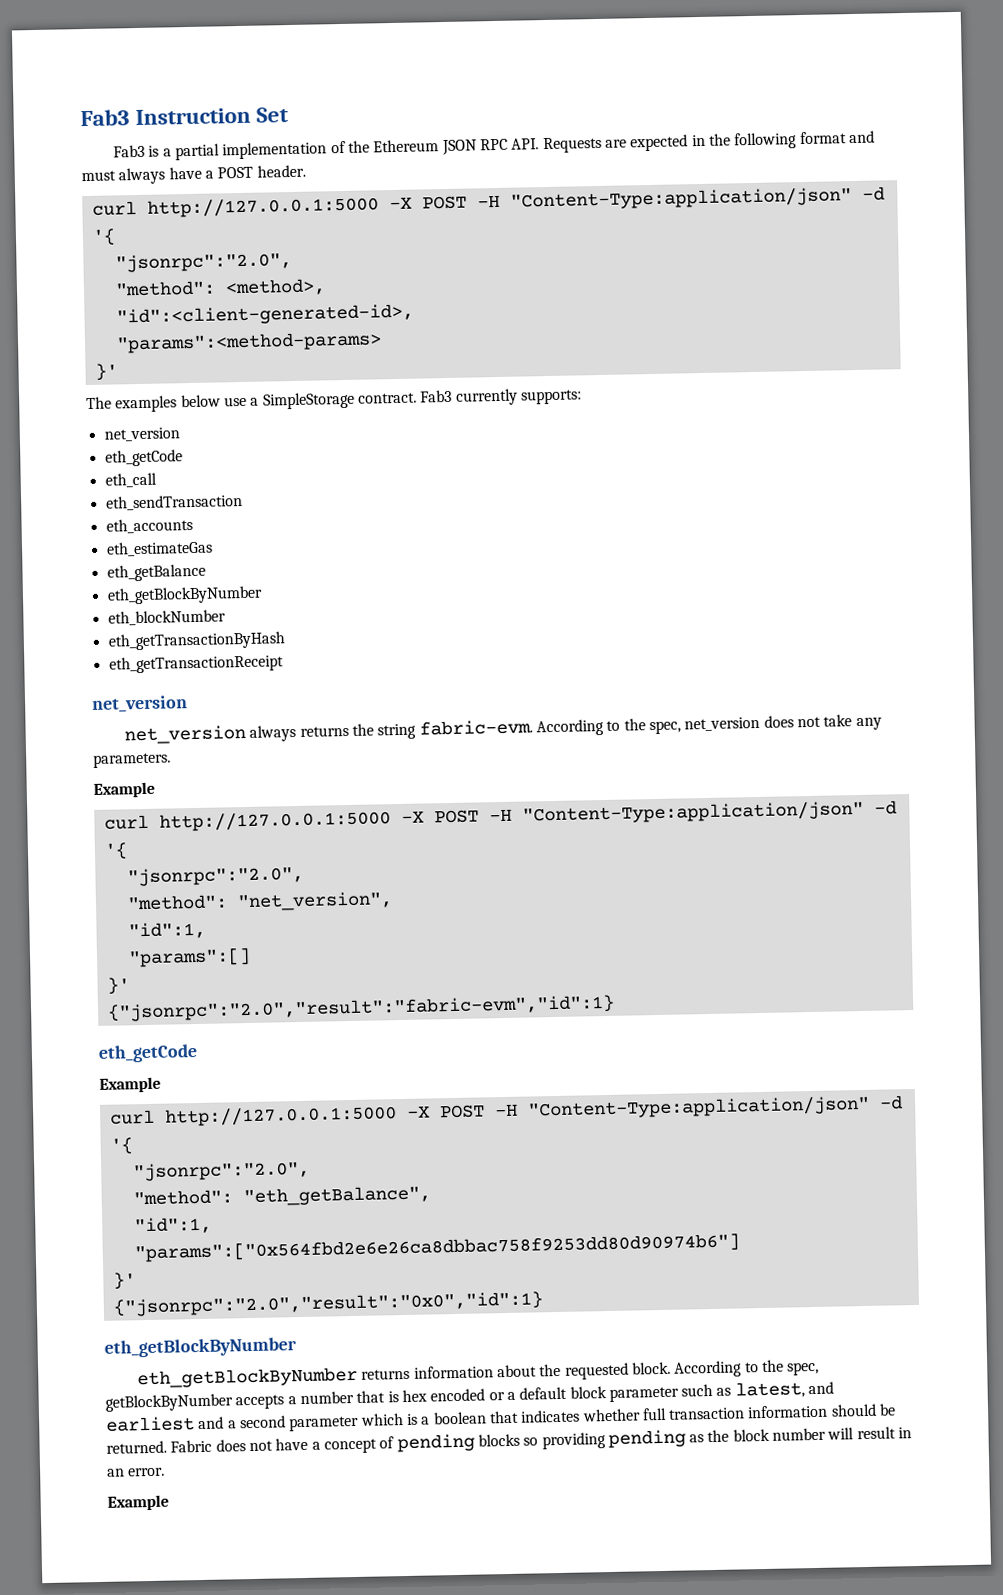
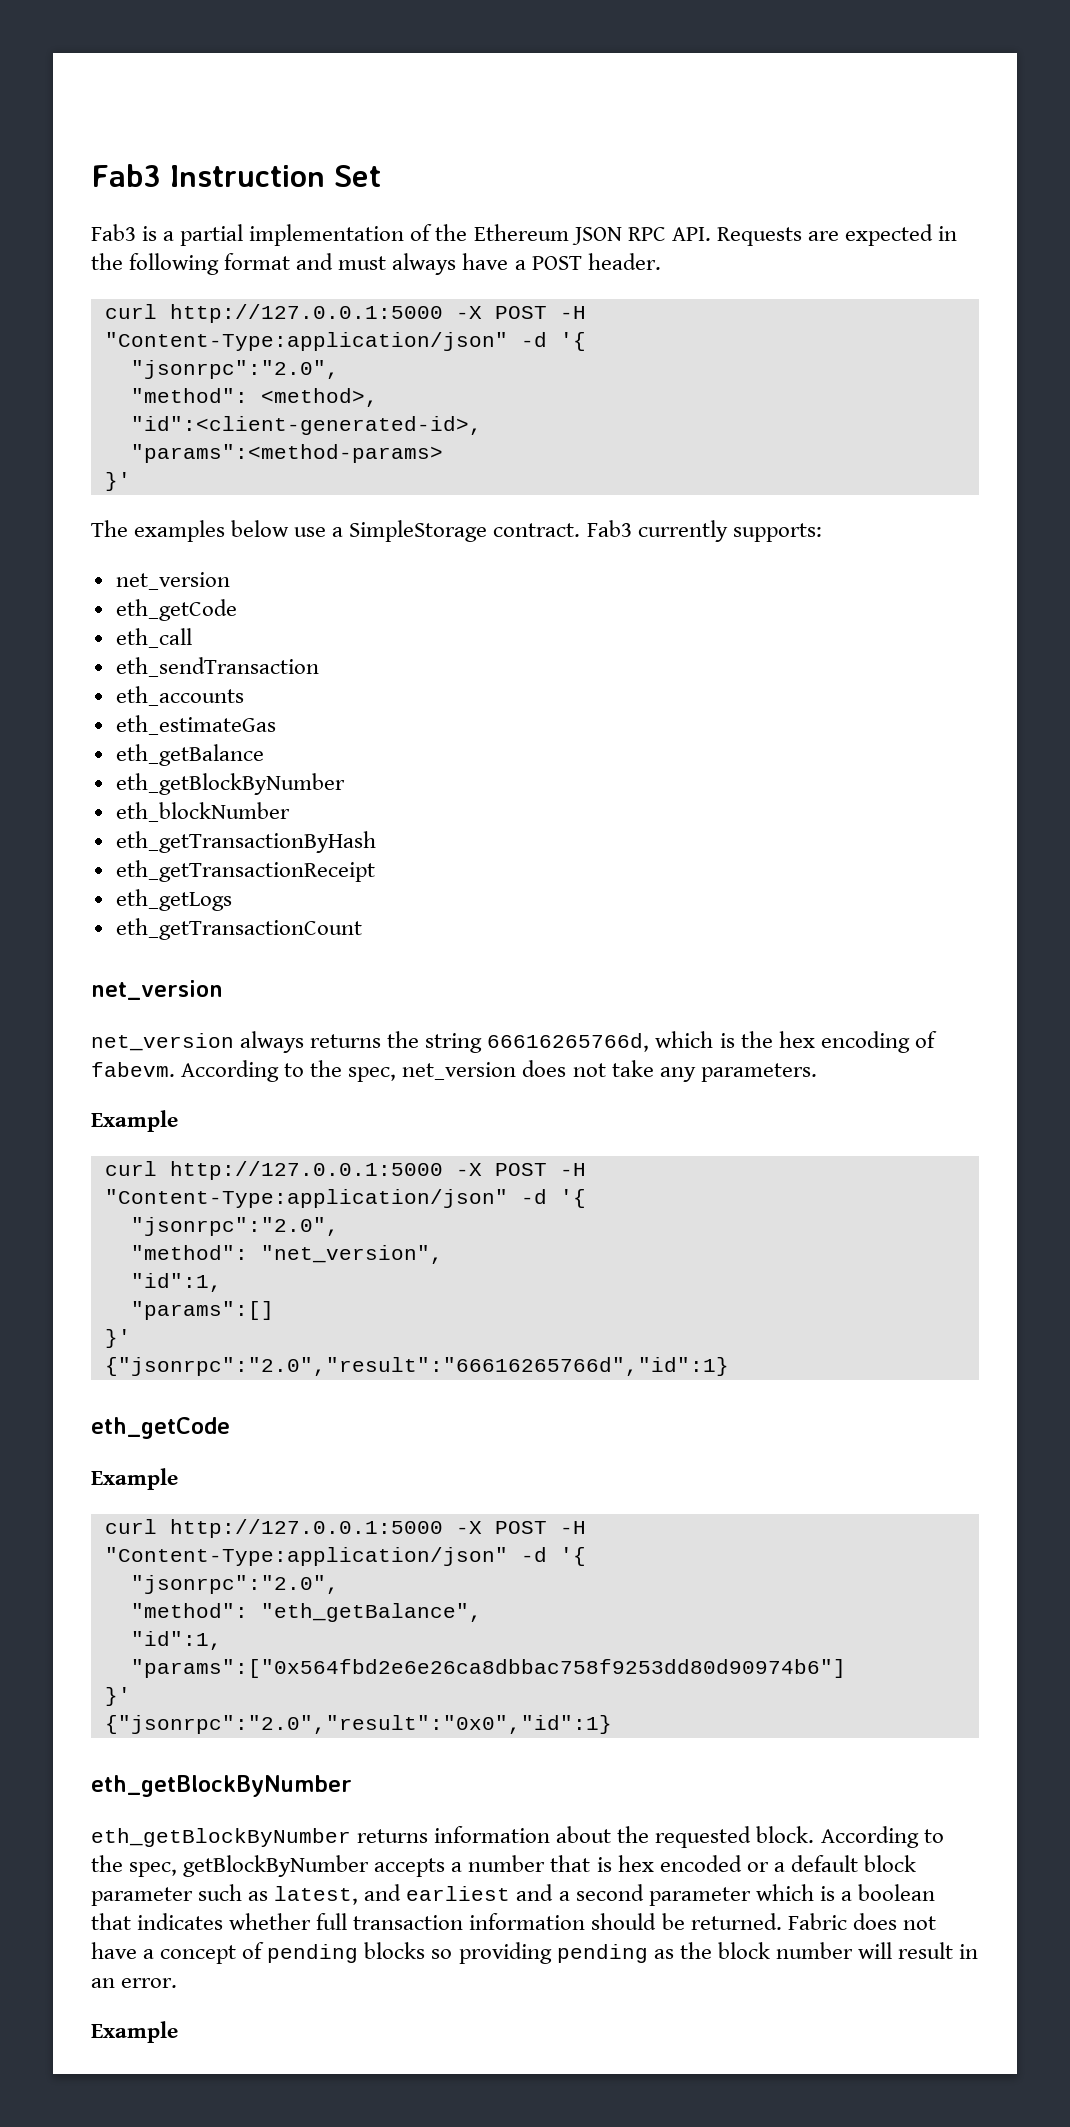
(284, 664) none -> [115,889,232,911] [115,918,362,940] // eth_getLogs // eth_getTransactionCount
[418,719,533,736] fabric-evm. -> [487,1031,937,1053] [91,1062,175,1077] 66616265766d, which is the hex encoding of fabevm.
[106,994,615,1022] {"jsonrpc":"2.0","result":"fabric-evm","id":1} -> [104,1357,729,1376] {"jsonrpc":"2.0","result":"66616265766d","id":1}

